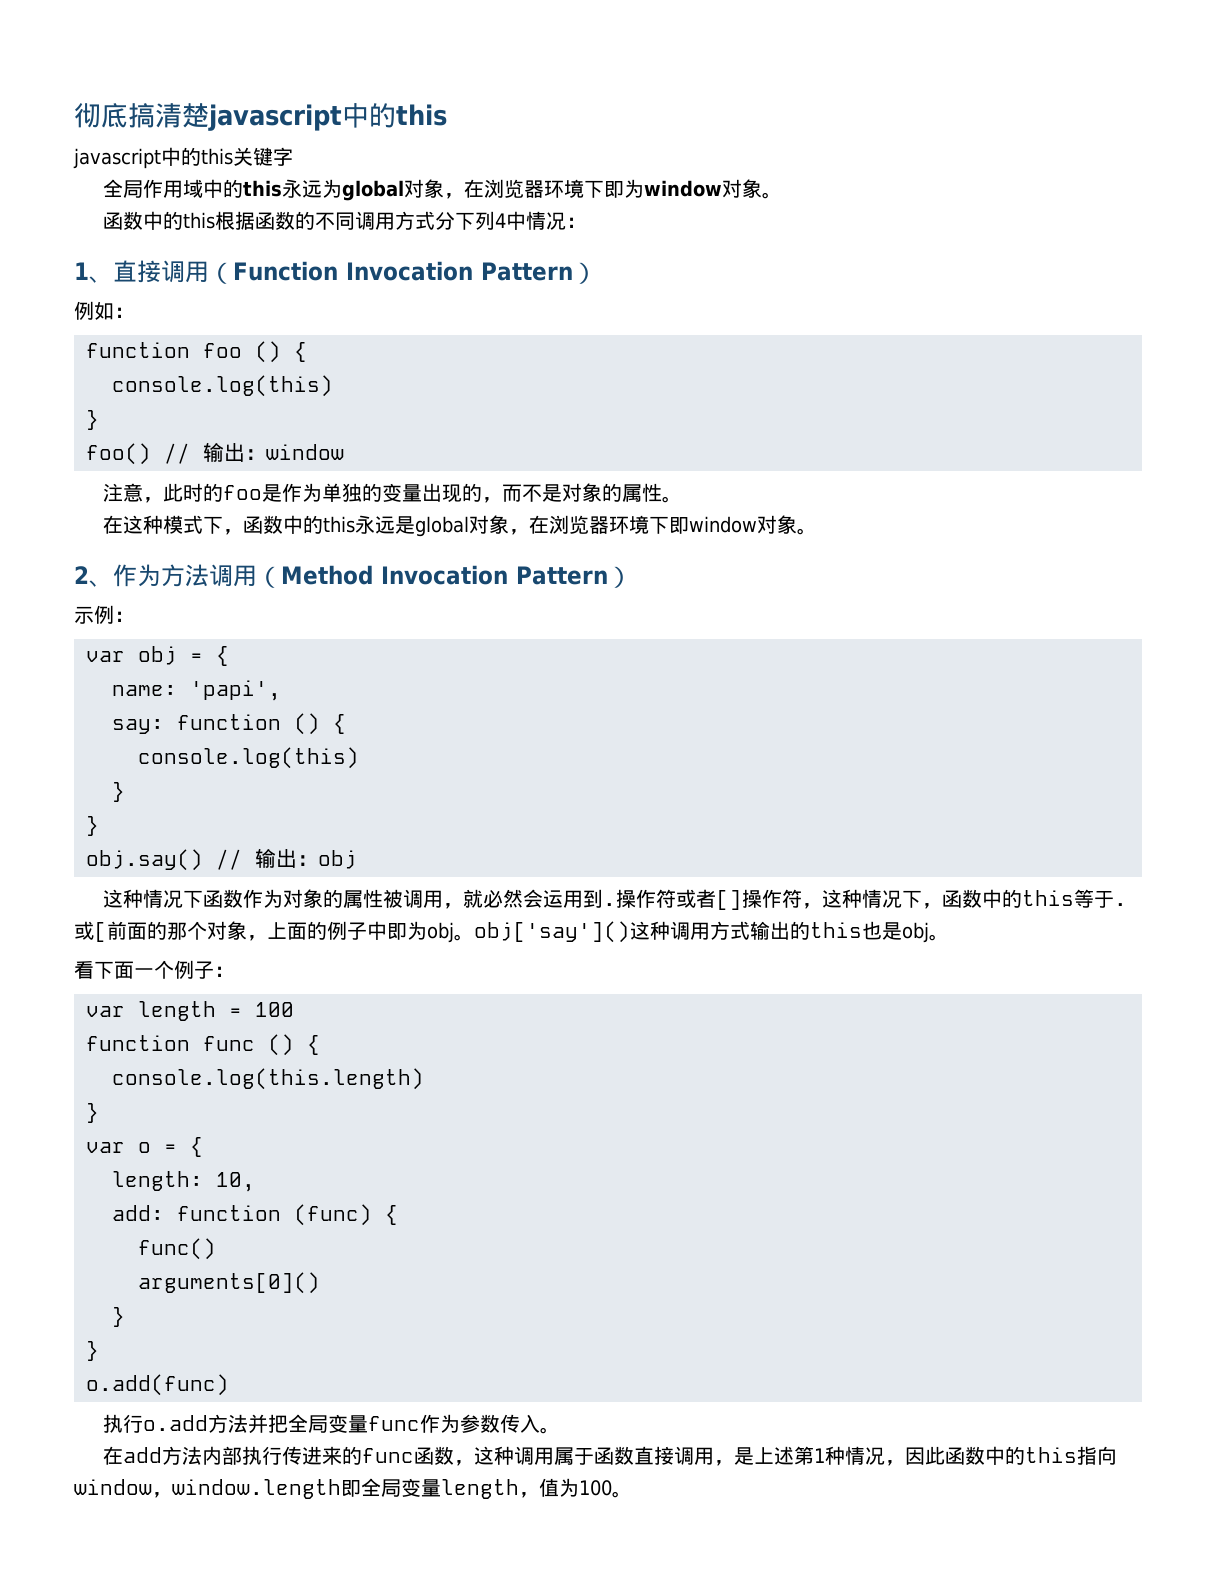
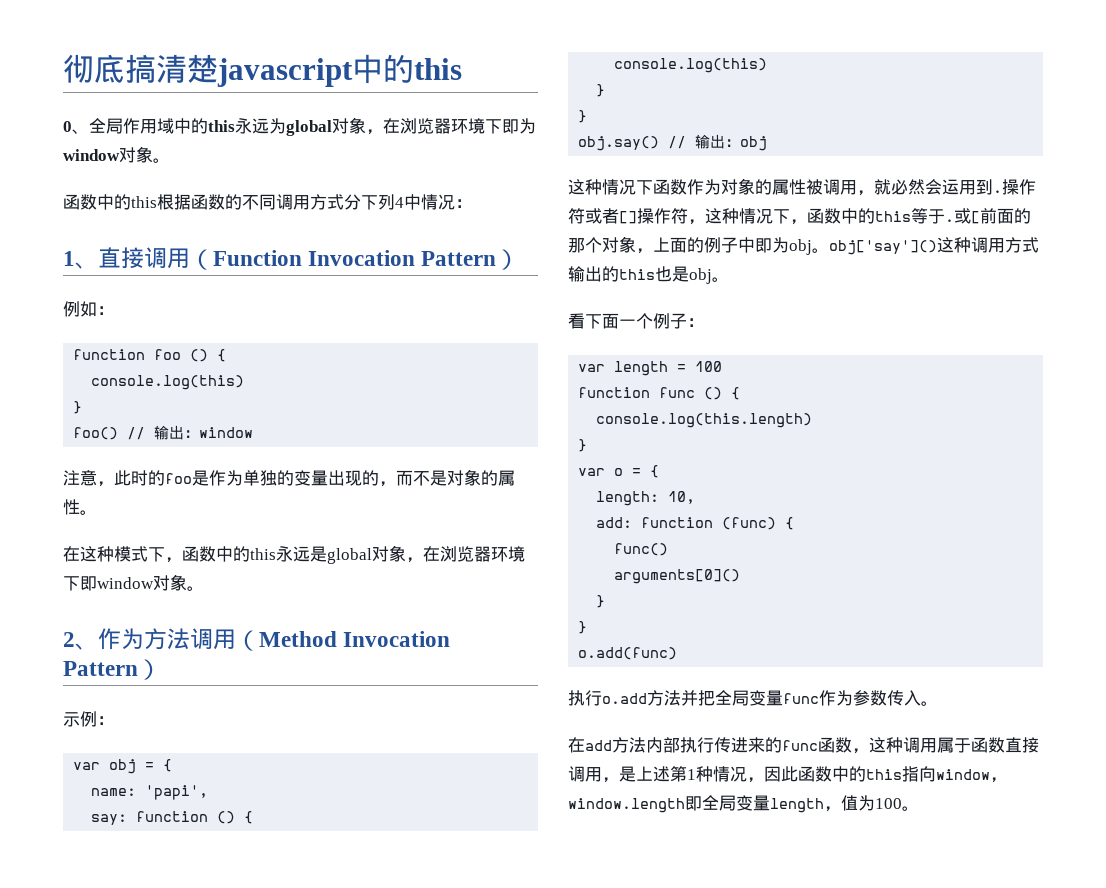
[73,147,293,169] javascript中的this关键字 // -> [63,121,89,134] 0、

